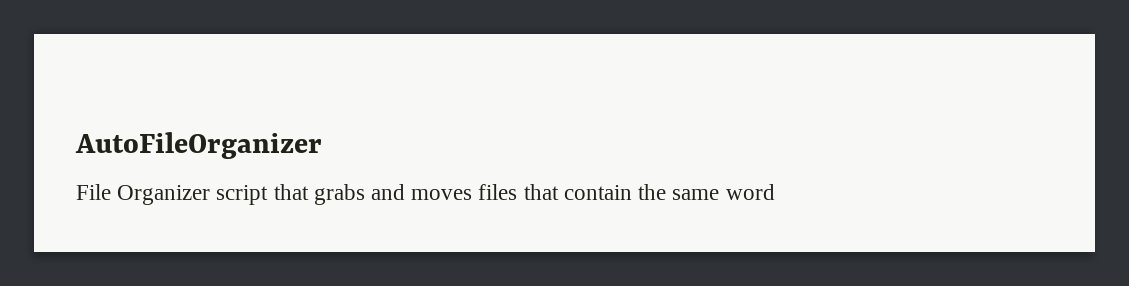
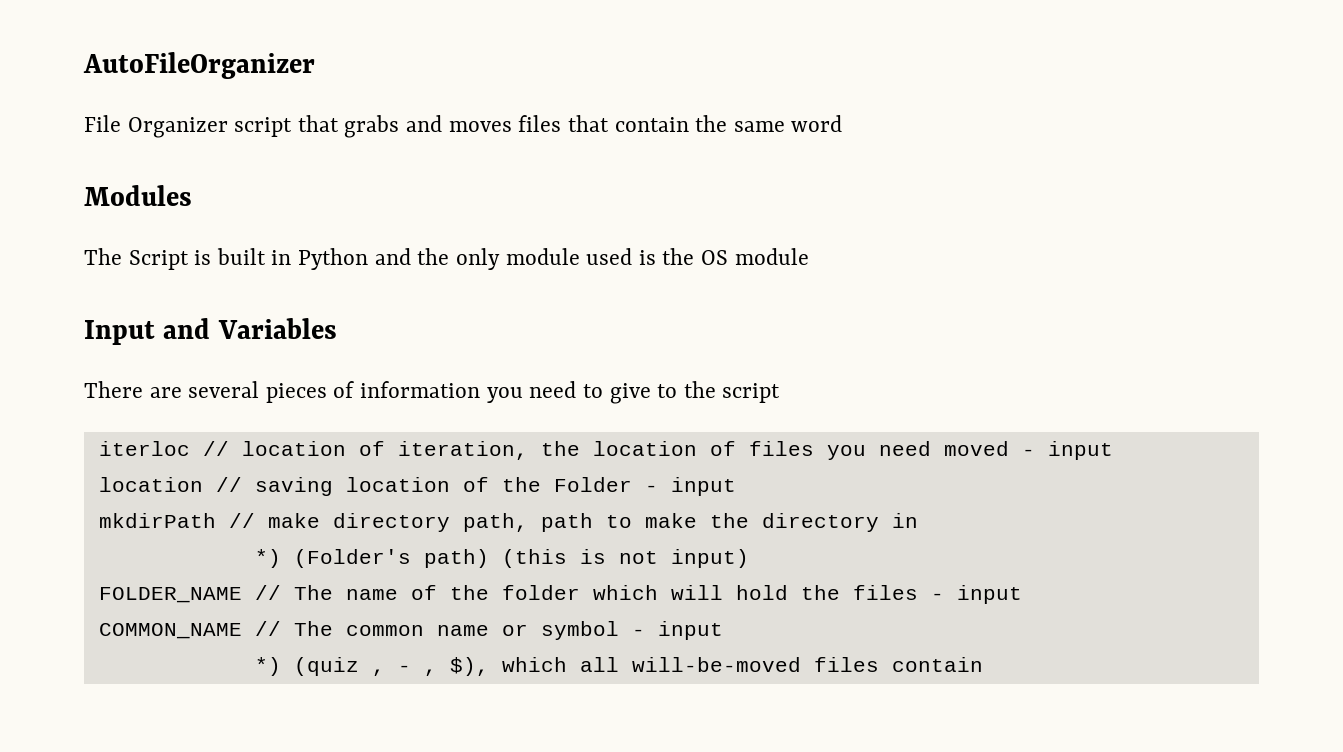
(775, 192) none -> [84,185,192,206] [84,248,809,270] [84,318,337,345] [84,381,781,404] [98,441,1113,460] [98,477,736,496] [98,513,918,532] [254,549,749,568] [98,585,1022,604] [98,621,723,640] [254,657,983,676] // Modules // The Script is built in Python and the only module used is the OS module // Input and Variables // There are several pieces of information you need to give to the script // iterloc // location of iteration, the location of files you need moved - input // location // saving location of the Folder - input // mkdirPath // make directory path, path to make the directory in // *) (Folder's path) (this is not input) // FOLDER_NAME // The name of the folder which will hold the files - input // COMMON_NAME // The common name or symbol - input // *) (quiz , - , $), which all will-be-moved files contain

